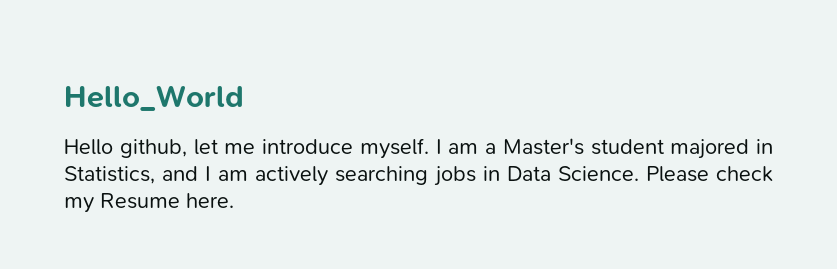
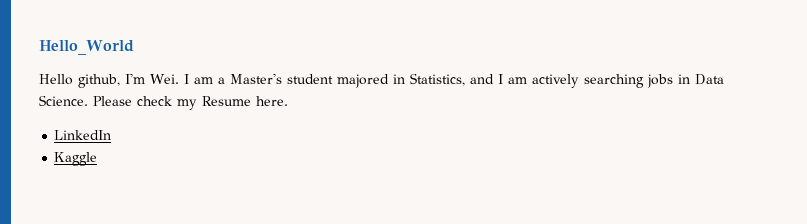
[193,138,429,159] let me introduce myself. -> [125,73,179,84] I'm Wei.
(234, 200) none -> [54,130,112,140] [54,152,98,166] // LinkedIn // Kaggle

